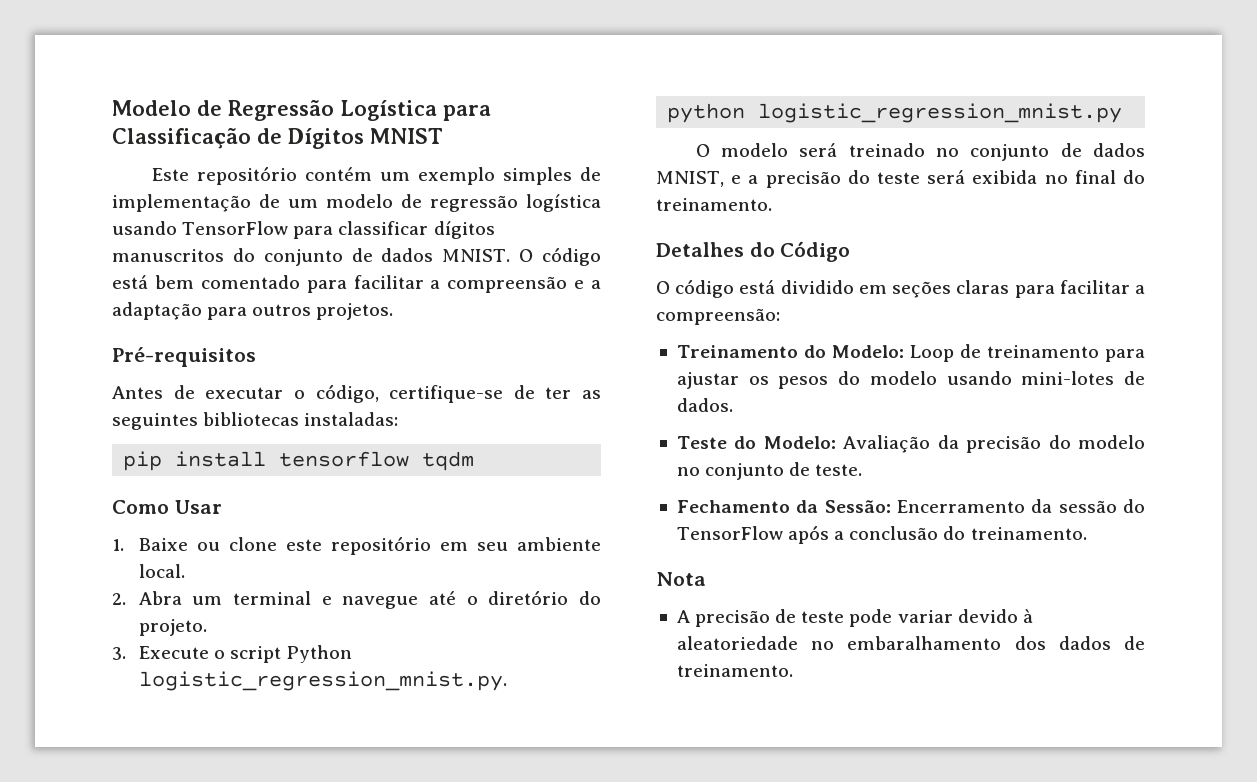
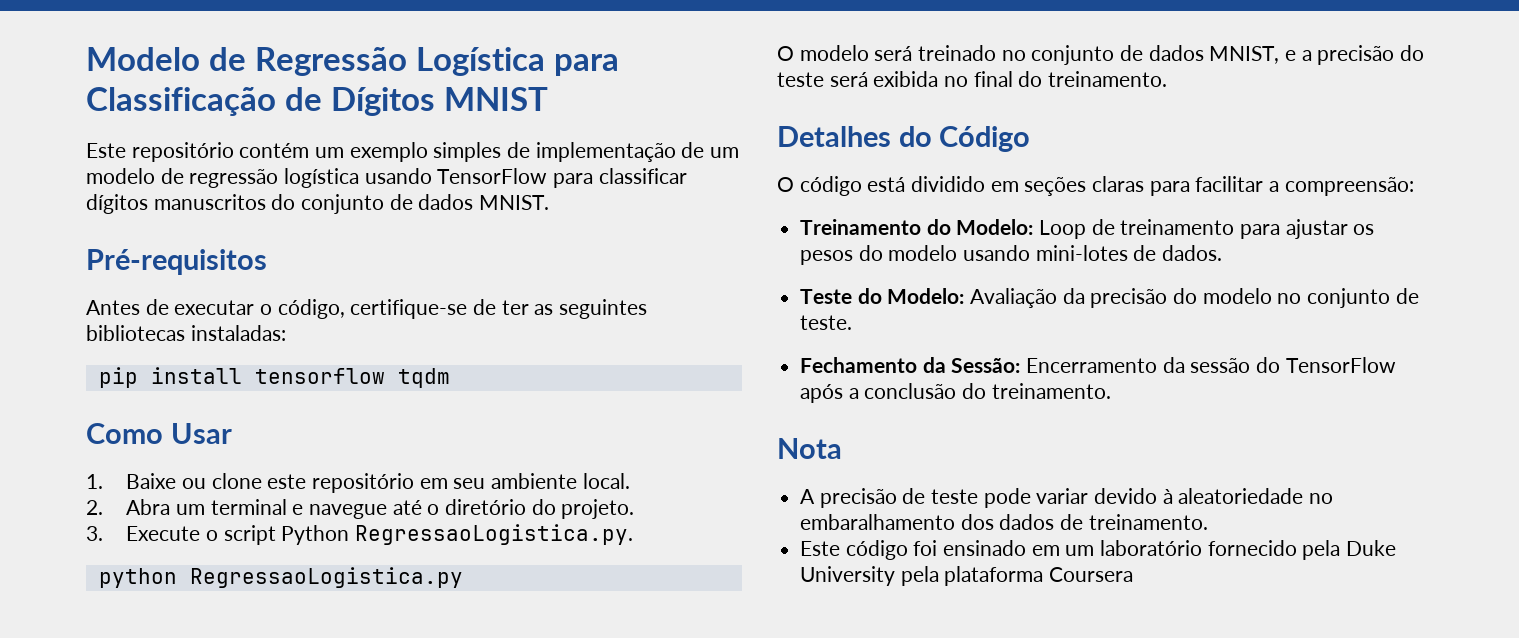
[519,247,601,266] [112,275,601,293] [112,302,394,320] O código está bem comentado para facilitar a compreensão e a adaptação para outros projetos. -> (550, 202) none
[138,671,507,691] logistic_regression_mnist.py. -> [354,524,633,545] RegressaoLogistica.py.
[758,103,1123,123] logistic_regression_mnist.py -> [189,567,463,588] RegressaoLogistica.py
(793, 670) none -> [800,540,1397,560] [800,566,1134,586] // Este código foi ensinado em um laboratório fornecido pela Duke University pela plataforma Coursera

